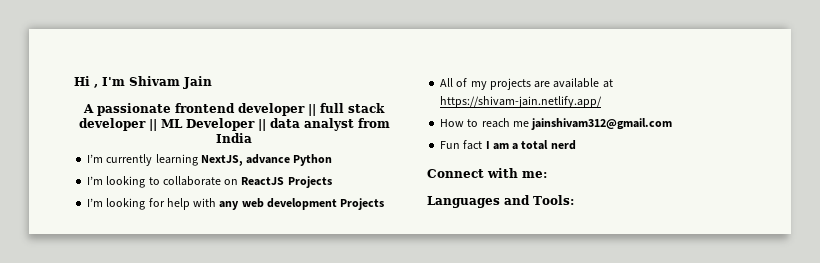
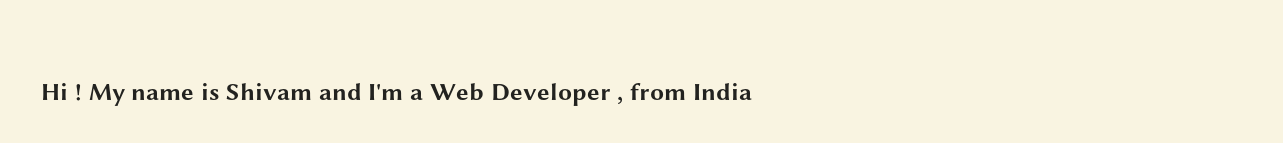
[94,76,212,89] [83,103,385,116] [78,118,390,131] [216,133,252,143] [87,154,333,166] [87,176,332,188] [87,198,385,210] [440,78,613,90] [440,96,603,108] [440,118,673,130] [440,140,576,150] [427,168,547,178] [427,195,574,208] , I'm Shivam Jain // A passionate frontend developer || full stack developer || ML Developer || data analyst from India // I’m currently learning NextJS, advance Python // I’m looking to collaborate on ReactJS Projects // I’m looking for help with any web development Projects // All of my projects are available at https://shivam-jain.netlify.app/ // How to reach me jainshivam312@gmail.com // Fun fact I am a total nerd // Connect with me: // Languages and Tools: -> [74,83,752,106] ! My name is Shivam and I'm a Web Developer , from India

